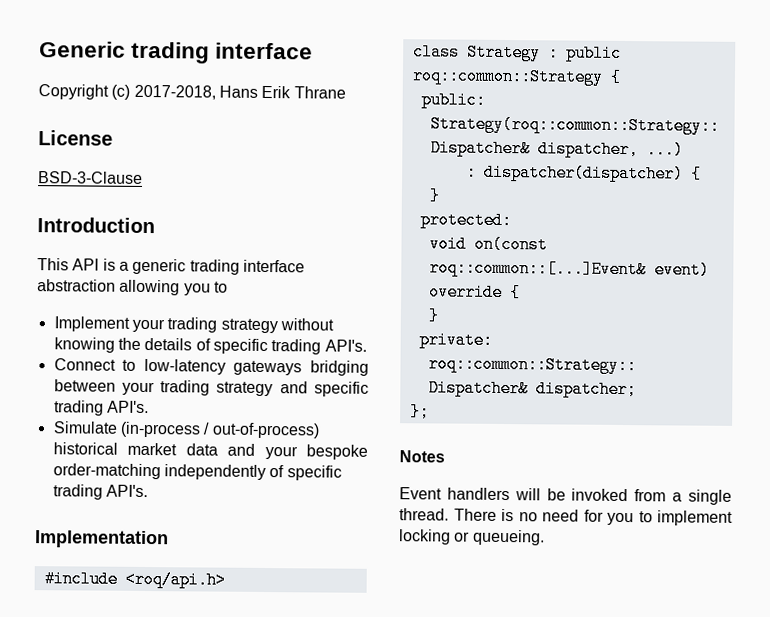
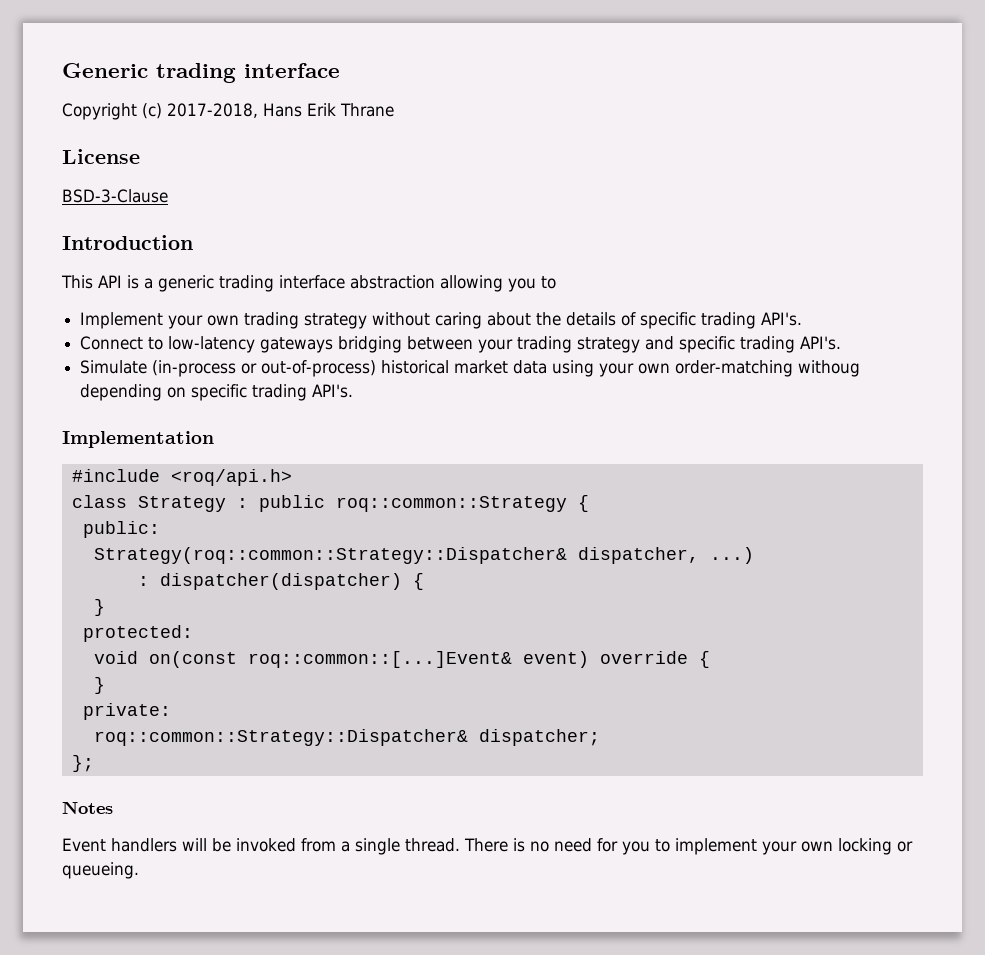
(165, 325) none -> [207,315,240,326] own
[53,337,115,353] knowing -> [435,312,532,329] caring about
[203,422,211,435] / -> [241,363,258,374] or
[227,443,368,460] [52,463,285,481] and your bespoke order-matching independently of -> [552,360,861,377] [80,384,187,401] using your own order-matching withoug depending on
(733, 518) none -> [762,841,833,855] your own

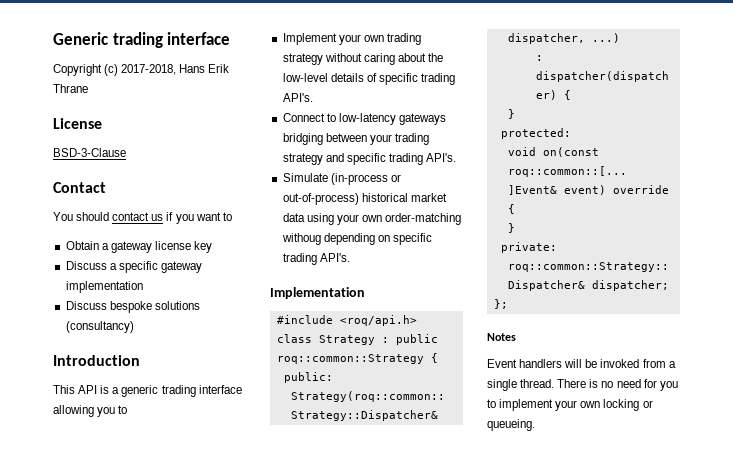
(168, 196) none -> [53,182,106,193] [53,212,232,224] [65,241,213,253] [65,261,202,273] [65,281,143,293] [65,301,200,313] [65,321,134,333] // Contact // You should contact us if you want to // Obtain a gateway license key // Discuss a specific gateway implementation // Discuss bespoke solutions (consultancy)
[350,275,435,289] abstraction -> (242, 389) none
(562, 319) none -> [282,73,328,82] low-level

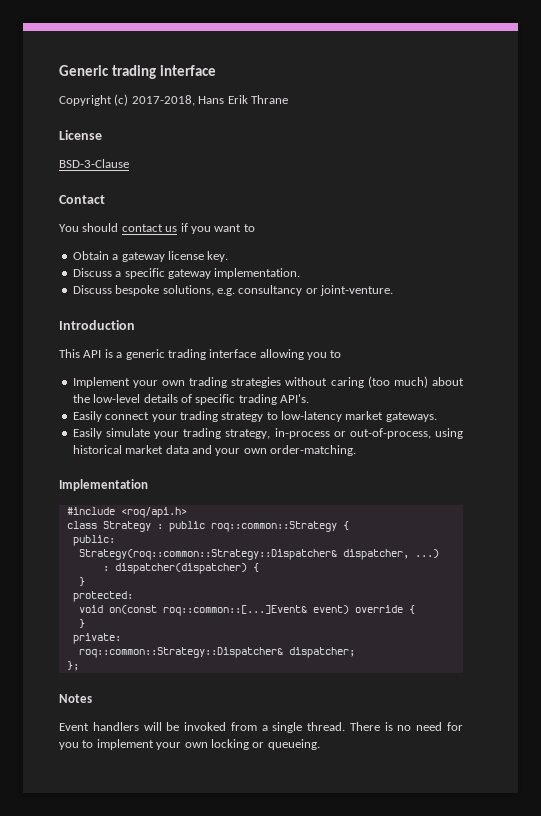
[194,241,213,253] key -> [207,251,229,262] key.
[65,281,143,293] implementation -> [214,268,301,279] implementation.
[154,301,200,310] [65,321,134,333] solutions (consultancy) -> [162,285,393,296] solutions, e.g. consultancy or joint-venture.
[282,53,323,65] strategy -> [231,377,282,388] strategies
(395, 59) none -> [367,376,428,388] (too much)
[282,113,446,125] [282,133,429,145] [282,153,457,165] [282,173,401,185] [282,193,359,205] Connect to low-latency gateways bridging between your trading strategy and specific trading API's. // Simulate (in-process or out-of-process) -> [72,411,437,422] [72,428,463,439] Easily connect your trading strategy to low-latency market gateways. // Easily simulate your trading strategy, in-process or out-of-process, using
[306,213,462,225] [281,233,432,245] [282,253,350,265] using your own order-matching withoug depending on specific trading API's. -> [191,445,356,456] and your own order-matching.

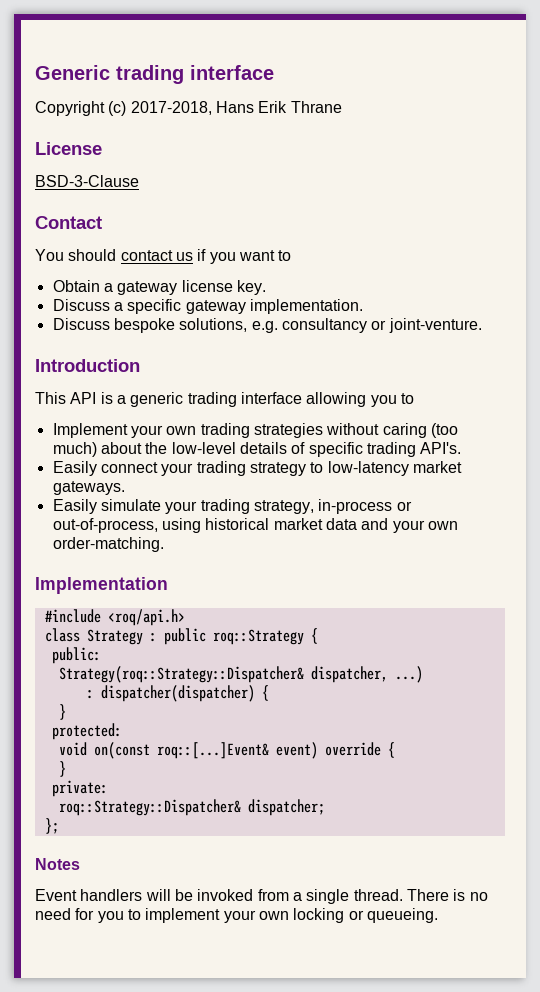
[210,521,337,532] roq::common::Strategy -> [212,629,304,645] roq::Strategy
[78,549,337,560] Strategy(roq::common::Strategy::Dispatcher& -> [58,666,304,683] Strategy(roq::Strategy::Dispatcher&
[162,605,307,616] roq::common::[...]Event& -> [156,742,269,759] roq::[...]Event&
[78,647,283,658] roq::common::Strategy::Dispatcher& -> [58,799,241,816] roq::Strategy::Dispatcher&

